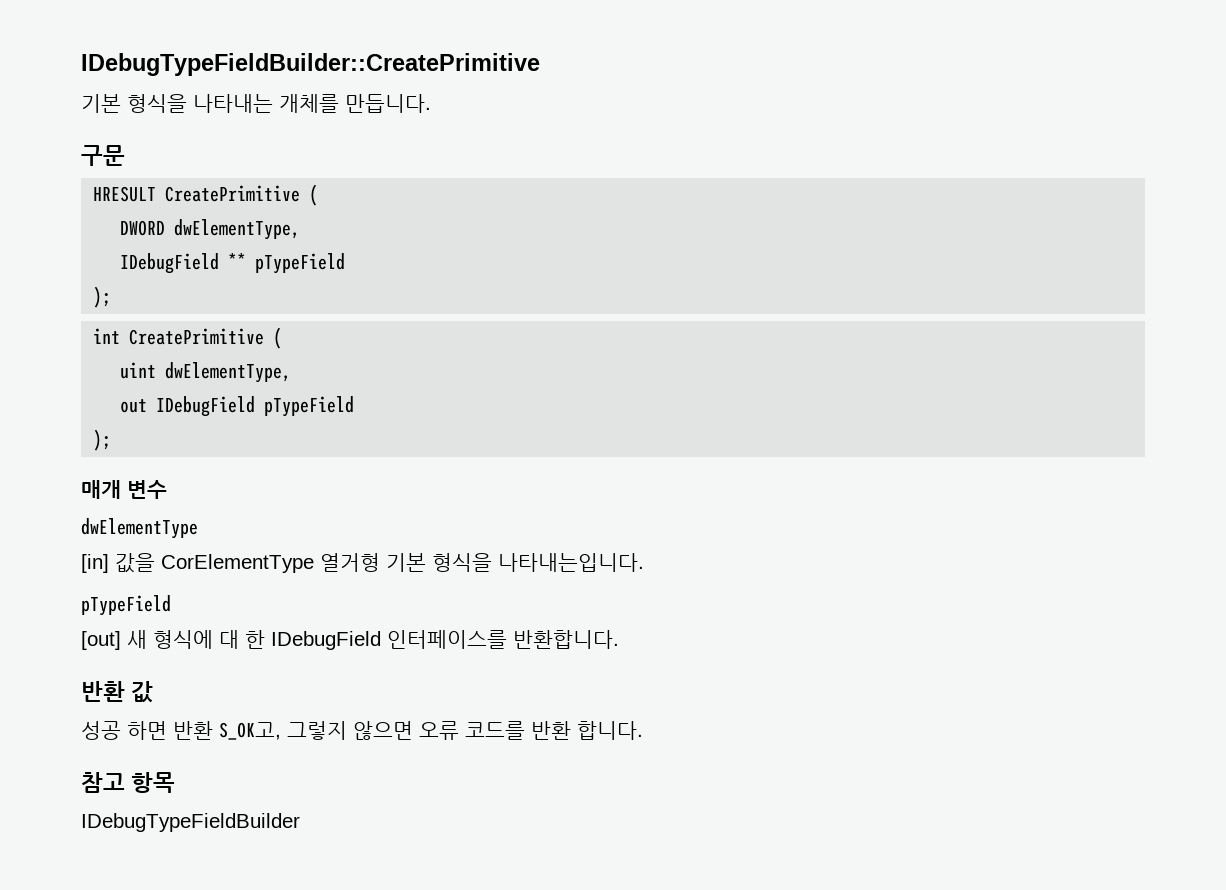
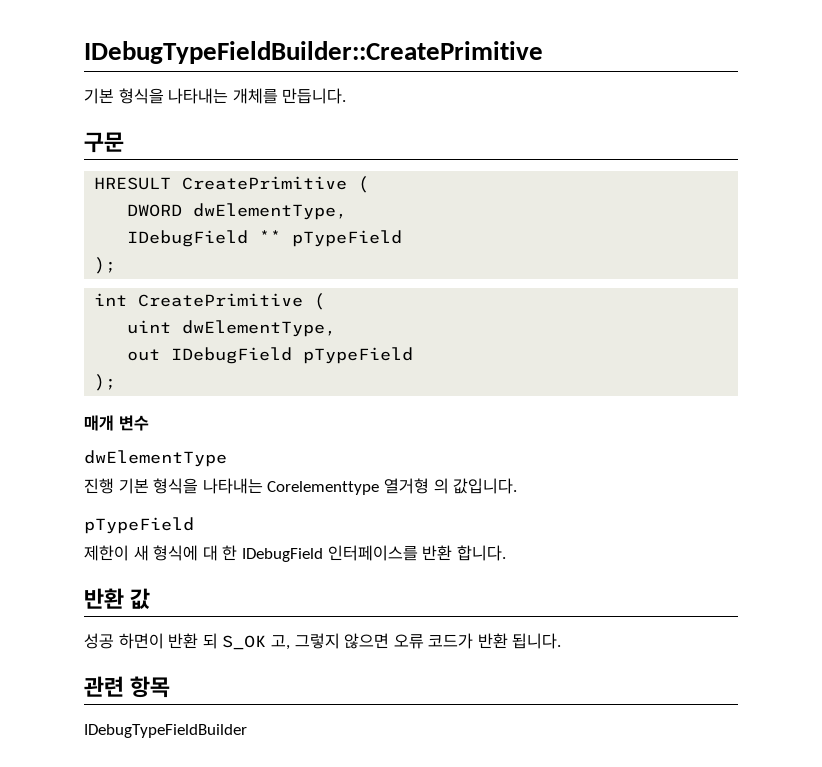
[81,553,644,573] [81,595,171,616] [81,631,121,650] [in] 값을 CorElementType 열거형 기본 형식을 나타내는입니다. // pTypeField // [out] -> [84,478,518,495] [84,517,194,534] [84,545,129,561] 진행 기본 형식을 나타내는 Corelementtype 열거형 의 값입니다. // pTypeField // 제한이
[513,630,619,649] 반환합니다. -> [422,545,506,561] 반환 합니다.
[127,721,643,740] [81,772,125,793] 하면 반환 S_OK고, 그렇지 않으면 오류 코드를 반환 합니다. // 참고 -> [118,633,562,650] [84,676,124,697] 하면이 반환 되 S_OK 고, 그렇지 않으면 오류 코드가 반환 됩니다. // 관련

